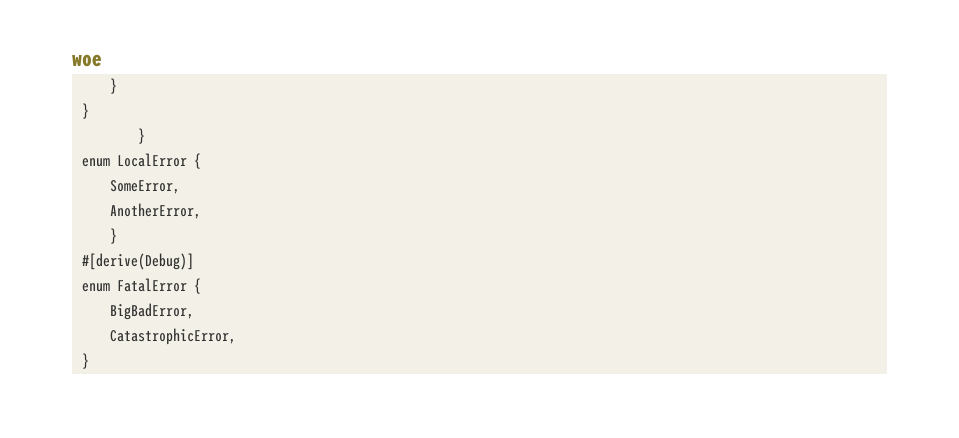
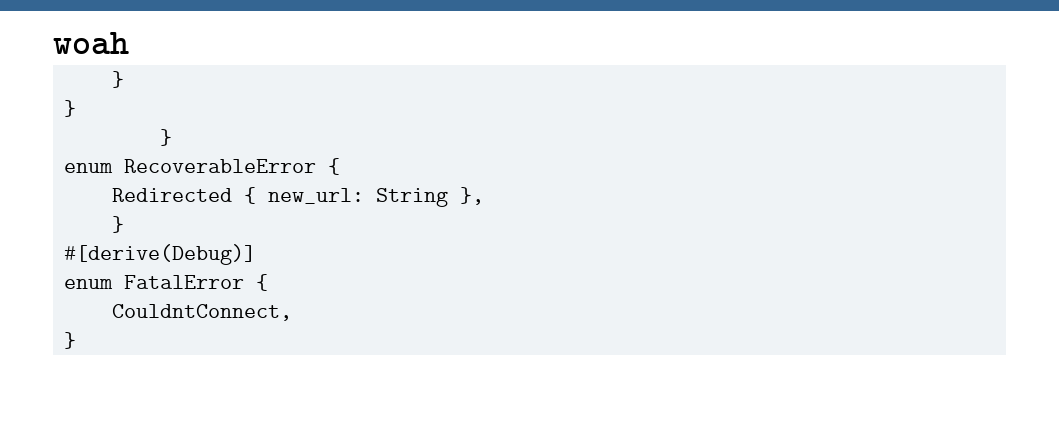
[72,54,102,67] woe -> [53,32,129,55] woah
[116,153,201,169] [109,180,180,194] [109,203,201,219] LocalError { // SomeError, // AnotherError, -> [124,158,341,175] [112,187,485,207] RecoverableError { // Redirected { new_url: String },
[109,303,194,320] [109,328,236,345] BigBadError, // CatastrophicError, -> [112,304,293,321] CouldntConnect,

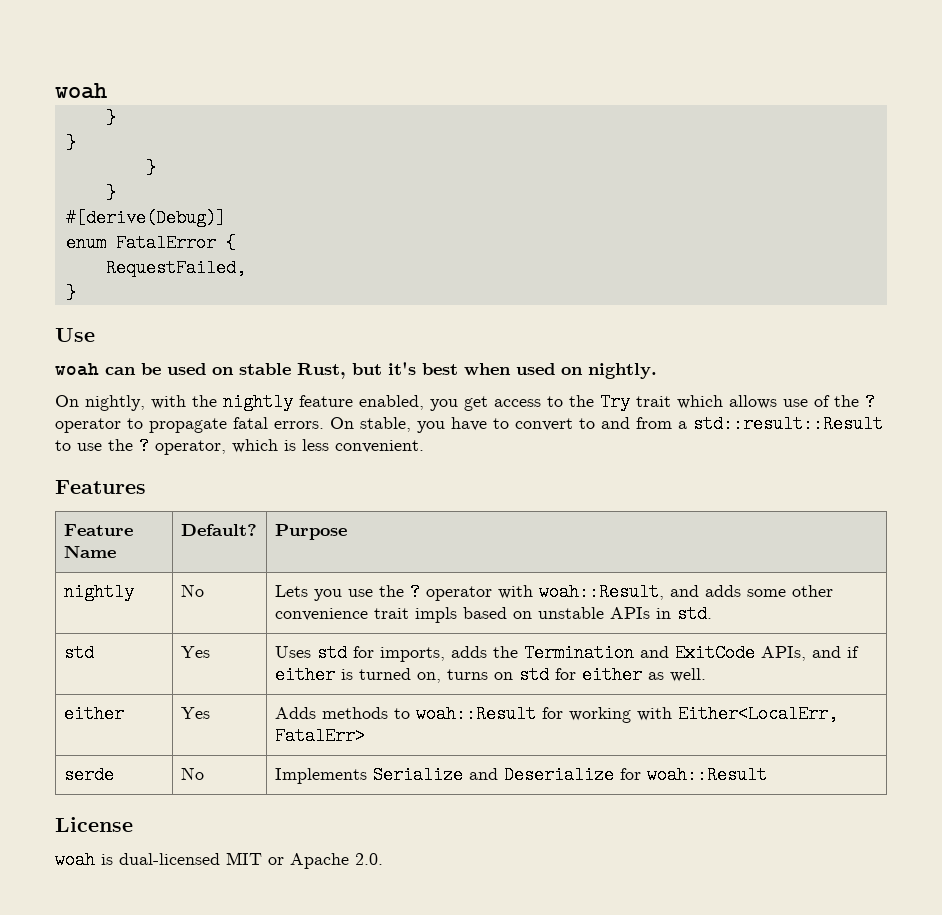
[64,158,341,175] [112,187,485,207] // enum RecoverableError { // Redirected { new_url: String }, -> (156, 168) none
[112,304,293,321] [64,332,77,349] CouldntConnect, // } -> [105,259,246,277] [65,284,76,302] [55,328,95,342] [55,362,657,379] [55,393,875,411] [55,415,883,433] [55,437,424,455] [55,480,146,494] [63,524,133,536] [63,545,116,558] [180,524,257,536] [274,524,347,540] [63,583,134,601] [180,584,204,597] [274,583,833,601] [274,605,712,623] [63,644,94,662] [180,646,210,658] [274,644,859,662] [274,666,706,684] [63,705,124,723] [180,707,210,719] [274,705,838,723] [274,727,365,745] [63,766,114,784] [180,767,204,780] [274,766,767,784] [55,817,133,832] [55,851,383,869] RequestFailed, // } // Use // woah can be used on stable Rust, but it's best when used on nightly. // On nightly, with the nightly feature enabled, you get access to the Try trait which allows use of the ? operator to propagate fatal errors. On stable, you have to convert to and from a std::result::Result to use the ? operator, which is less convenient. // Features // Feature Name | Default? | Purpose // nightly | No | Lets you use the ? operator with woah::Result, and adds some other convenience trait impls based on unstable APIs in std. // std | Yes | Uses std for imports, adds the Termination and ExitCode APIs, and if either is turned on, turns on std for either as well. // either | Yes | Adds methods to woah::Result for working with Either<LocalErr, FatalErr> // serde | No | Implements Serialize and Deserialize for woah::Result // License // woah is dual-licensed MIT or Apache 2.0.

